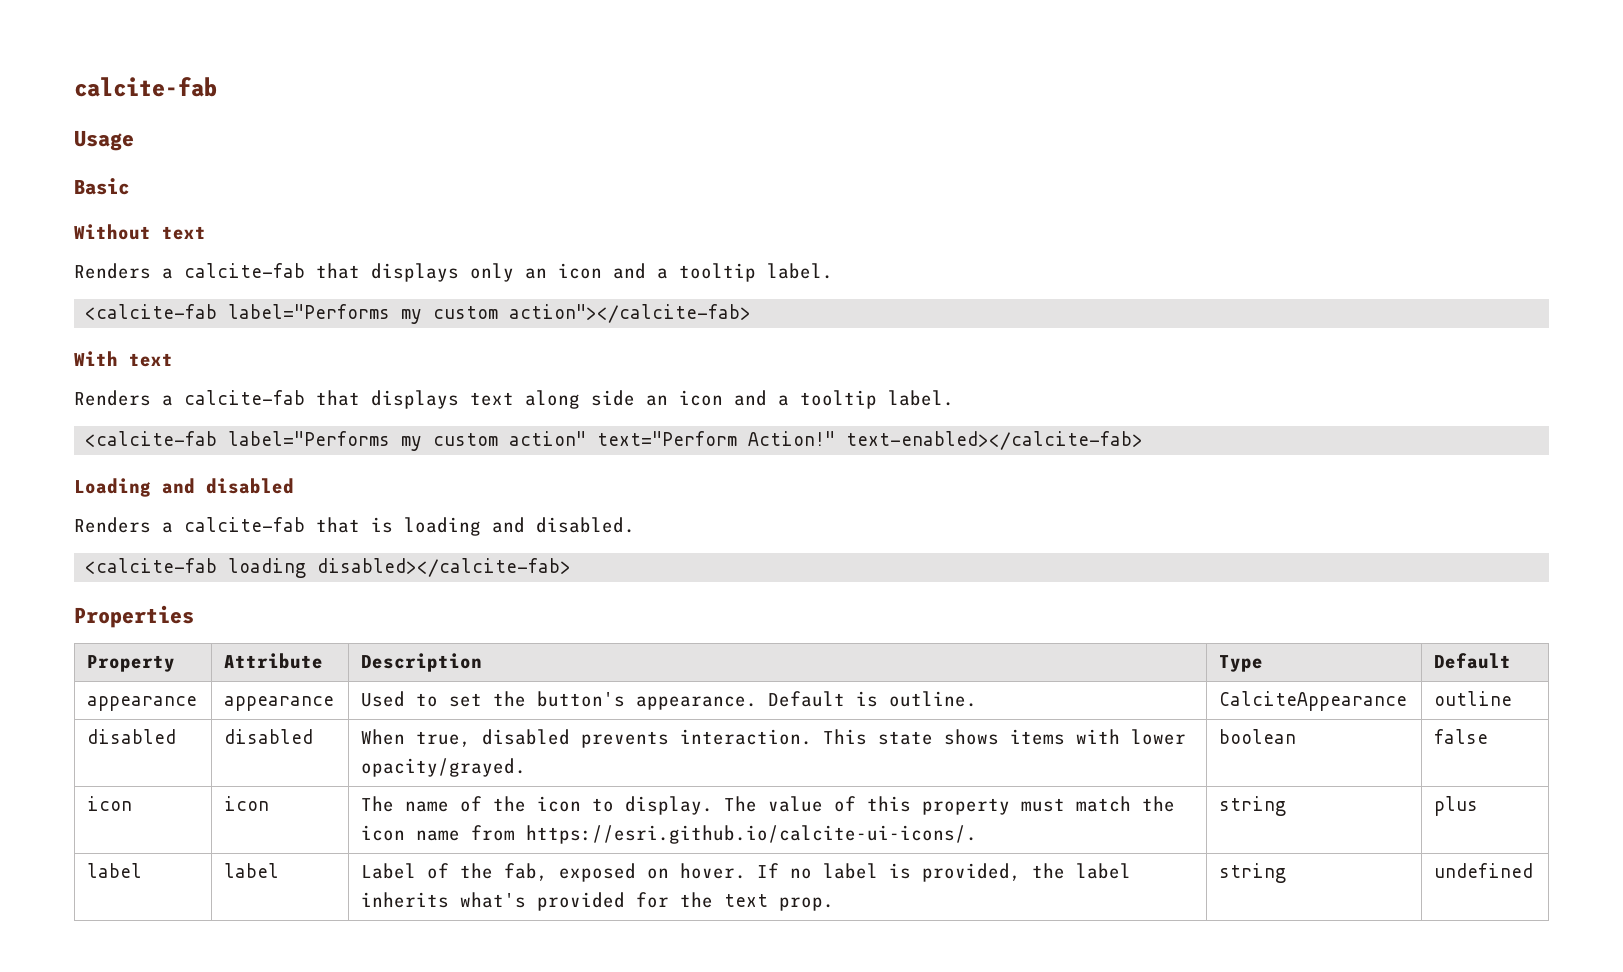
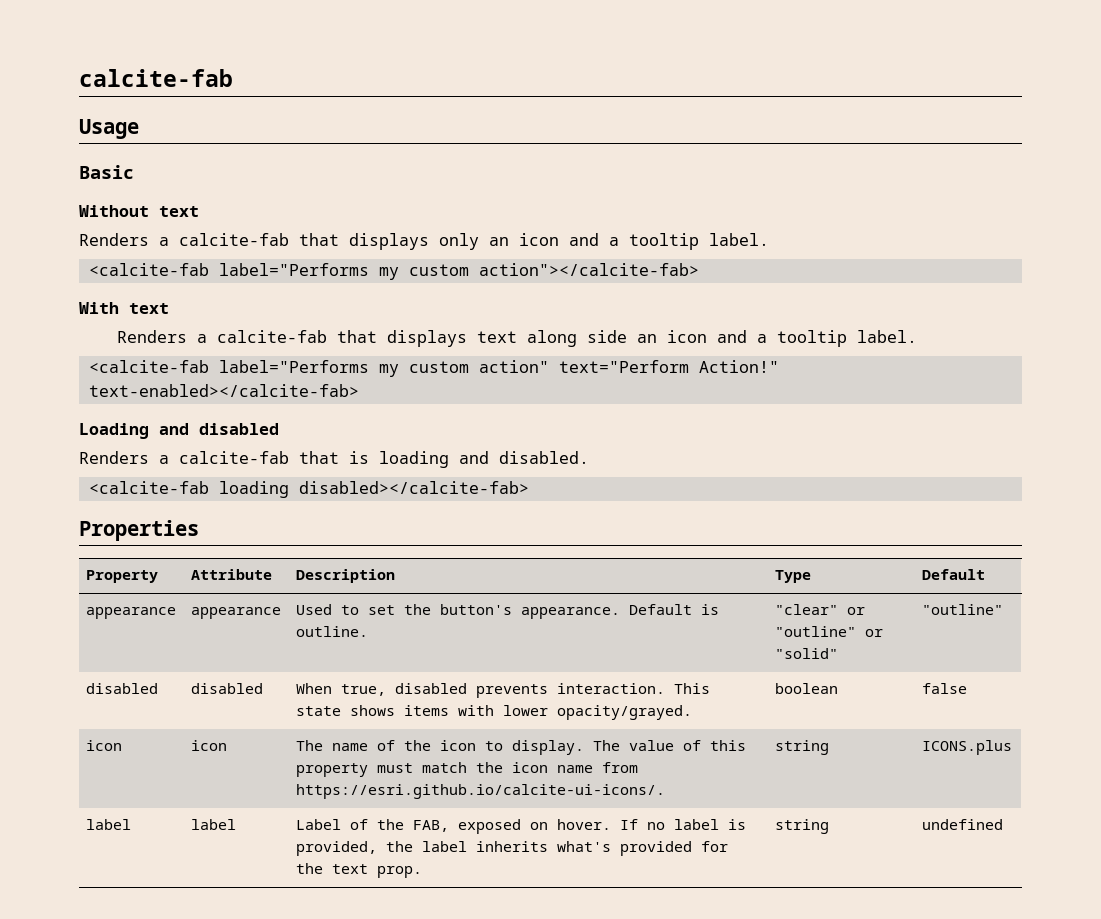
[1219,691,1408,711] [1434,691,1513,706] CalciteAppearance | outline -> [775,604,866,615] [775,626,884,637] [775,648,839,659] [922,604,1004,615] "clear" or "outline" or "solid" | "outline"
[1434,796,1479,816] plus -> [922,740,1013,755] ICONS.plus
[504,863,549,881] fab, -> [413,820,450,832] FAB,

